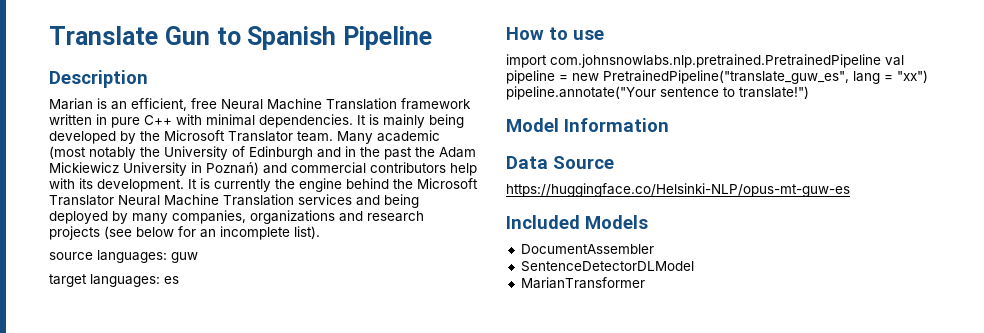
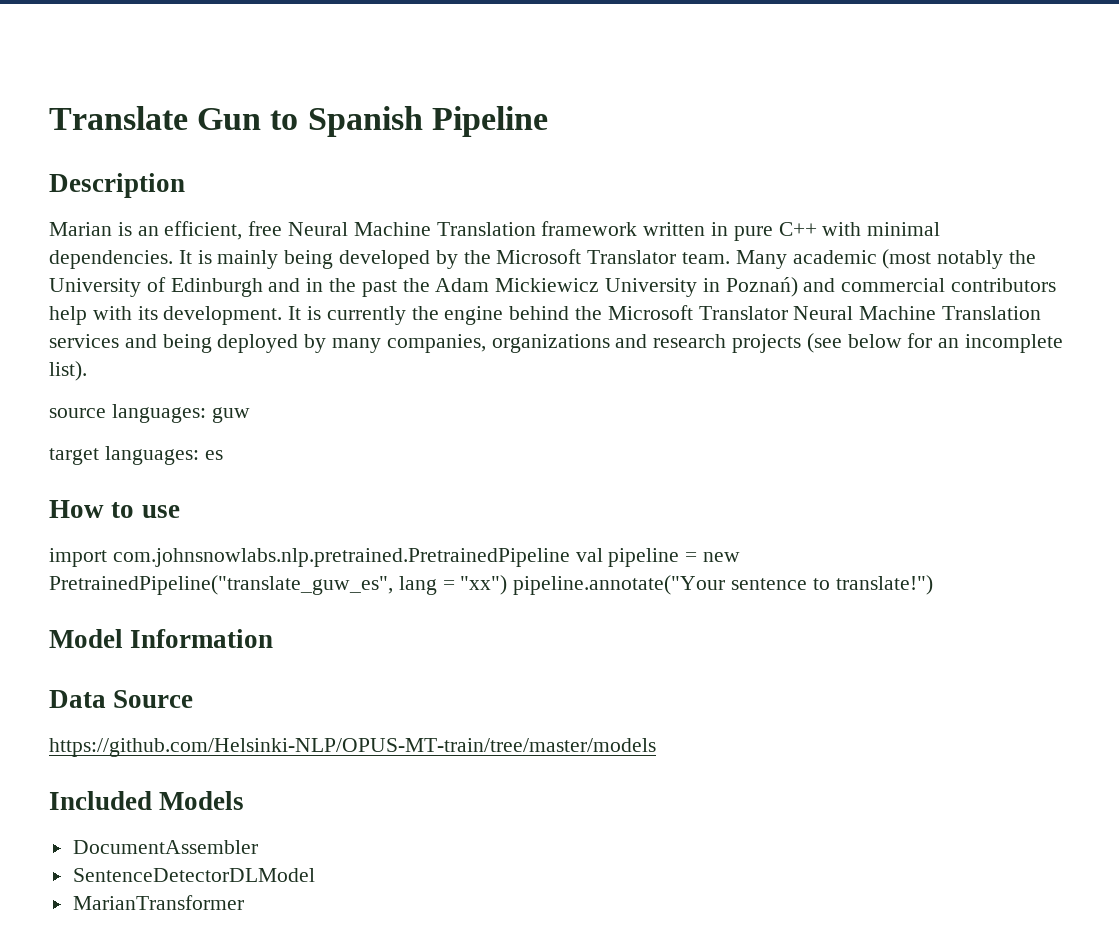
[506,183,850,197] https://huggingface.co/Helsinki-NLP/opus-mt-guw-es -> [49,738,656,757] https://github.com/Helsinki-NLP/OPUS-MT-train/tree/master/models

